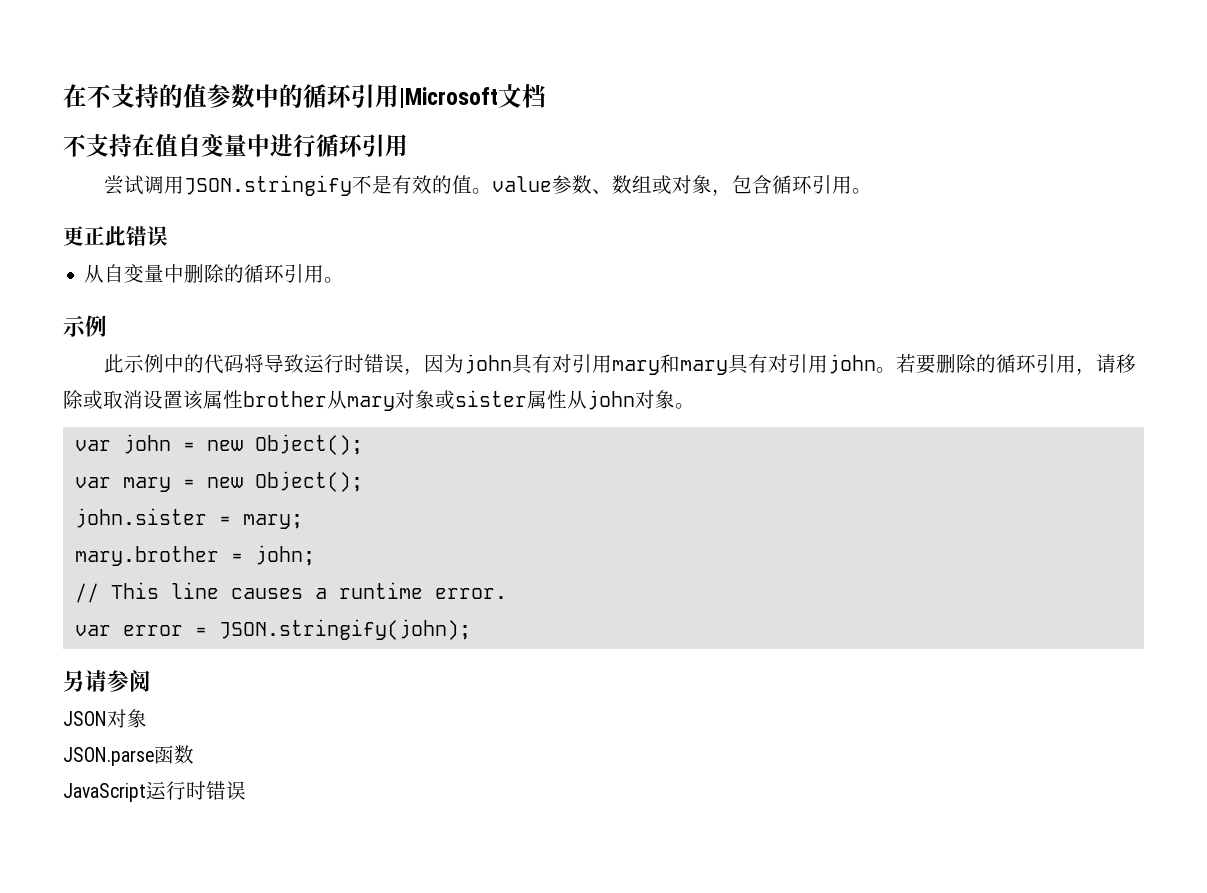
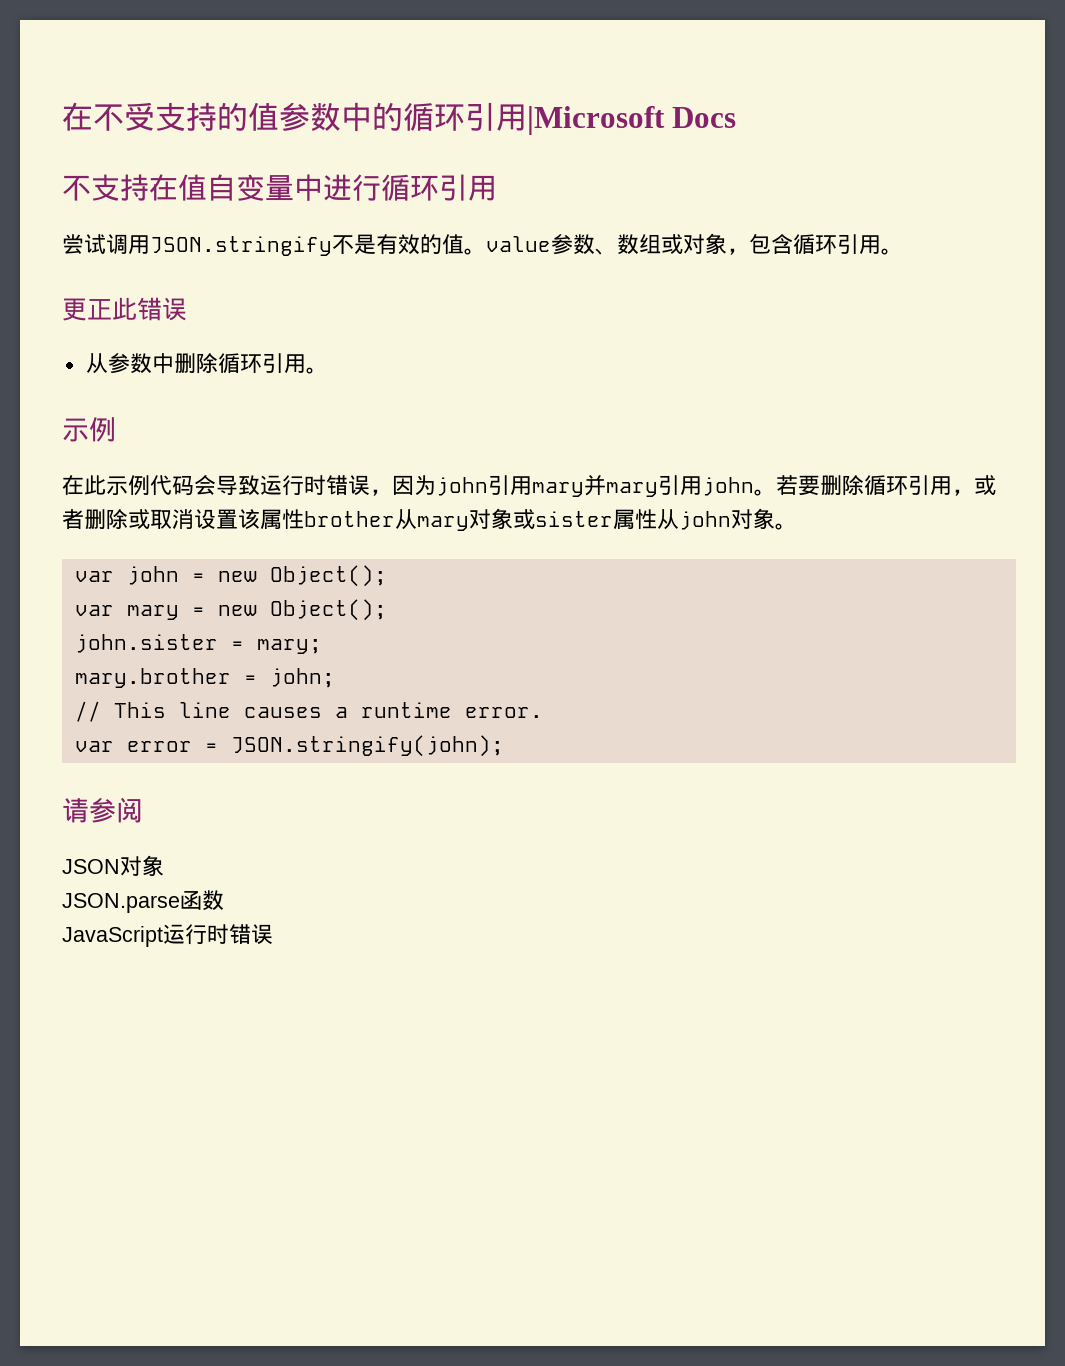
(112, 96) none -> [124,102,155,131] 受
[498,84,546,108] 文档 -> [672,107,737,128] Docs
[104,264,245,283] 自变量中删除的 -> [107,353,218,374] 参数中删除
[104,354,265,374] 此示例中的代码将 -> [62,475,216,496] 在此示例代码会
[512,354,573,374] 具有对 -> (488, 486) none
[660,354,789,375] 和mary具有对 -> [584,475,658,497] 并mary
[976,354,997,373] 的 -> (864, 485) none
[1096,354,1137,373] 请移 -> [974,475,996,495] [62,509,106,530] 或者删
[63,670,85,692] 另 -> (504, 746) none

